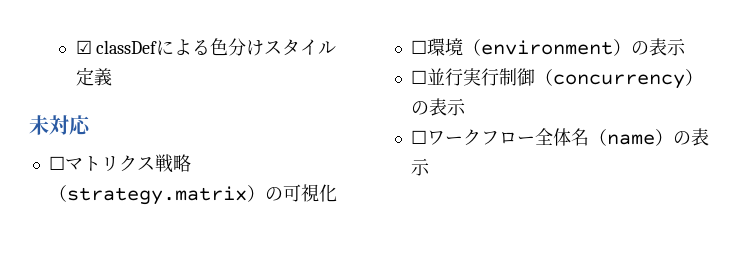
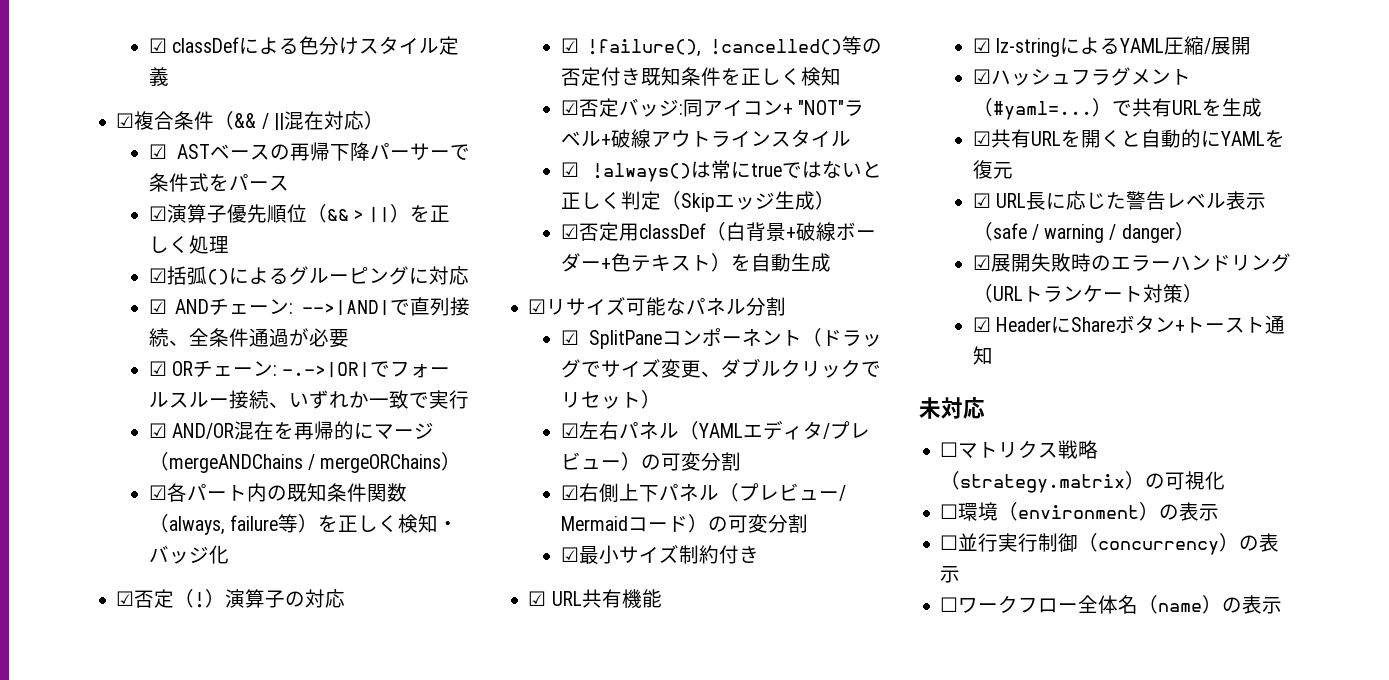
(112, 77) none -> [116,111,384,130] [148,142,471,161] [148,173,289,192] [148,204,451,223] [148,235,229,254] [148,266,469,285] [148,297,471,316] [148,328,349,348] [148,360,451,378] [148,390,469,409] [148,421,434,440] [148,452,462,473] [148,483,407,502] [148,514,458,535] [148,545,229,564] [116,589,346,608] [560,36,882,57] [560,67,841,86] [560,98,864,117] [560,129,851,148] [560,160,882,182] [560,191,835,212] [560,222,876,241] [560,253,831,272] [528,297,787,316] [560,328,882,349] [560,358,881,378] [560,390,661,409] [560,421,870,440] [560,452,741,471] [560,483,846,502] [560,514,808,533] [560,545,759,564] [528,589,662,608] [972,36,1251,57] [972,67,1191,86] [972,98,1262,120] [972,129,1285,148] [972,160,1013,179] [972,191,1266,210] [972,222,1195,243] [972,253,1291,272] [972,284,1203,303] [972,315,1285,334] [972,346,993,365] // ☑複合条件（&& / ||混在対応） // ☑ ASTベースの再帰下降パーサーで条件式をパース // ☑演算子優先順位（&& > ||）を正しく処理 // ☑括弧()によるグルーピングに対応 // ☑ ANDチェーン: -->|AND|で直列接続、全条件通過が必要 // ☑ ORチェーン: -.->|OR|でフォールスルー接続、いずれか一致で実行 // ☑ AND/OR混在を再帰的にマージ（mergeANDChains / mergeORChains） // ☑各パート内の既知条件関数（always, failure等）を正しく検知・バッジ化 // ☑否定（!）演算子の対応 // ☑ !failure(), !cancelled()等の否定付き既知条件を正しく検知 // ☑否定バッジ:同アイコン+ "NOT"ラベル+破線アウトラインスタイル // ☑ !always()は常にtrueではないと正しく判定（Skipエッジ生成） // ☑否定用classDef（白背景+破線ボーダー+色テキスト）を自動生成 // ☑リサイズ可能なパネル分割 // ☑ SplitPaneコンポーネント（ドラッグでサイズ変更、ダブルクリックでリセット） // ☑左右パネル（YAMLエディタ/プレビュー）の可変分割 // ☑右側上下パネル（プレビュー/ Mermaidコード）の可変分割 // ☑最小サイズ制約付き // ☑ URL共有機能 // ☑ lz-stringによるYAML圧縮/展開 // ☑ハッシュフラグメント（#yaml=...）で共有URLを生成 // ☑共有URLを開くと自動的にYAMLを復元 // ☑ URL長に応じた警告レベル表示（safe / warning / danger） // ☑展開失敗時のエラーハンドリング（URLトランケート対策） // ☑ HeaderにShareボタン+トースト通知

